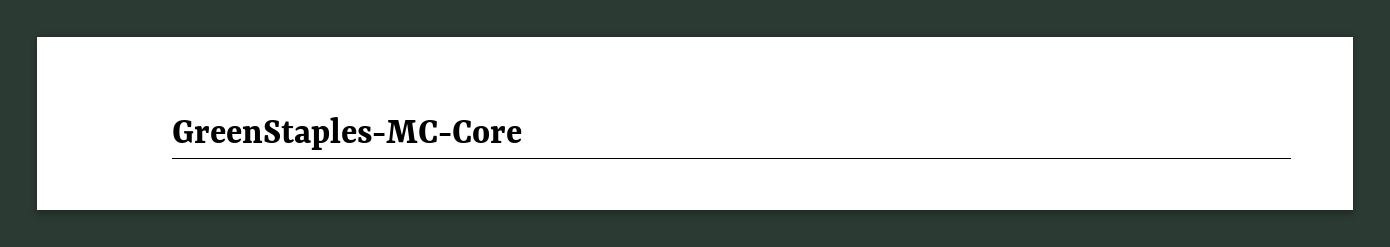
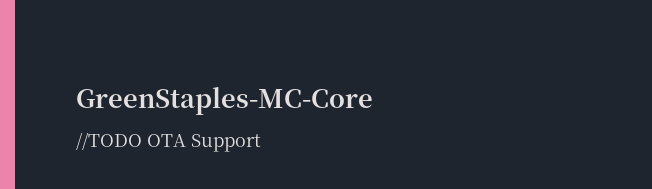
(522, 133) none -> [76,132,261,152] // //TODO OTA Support

